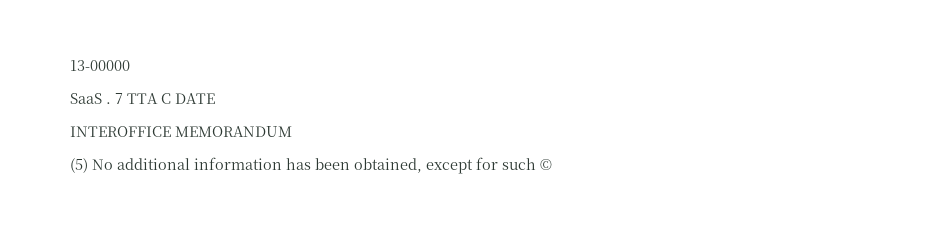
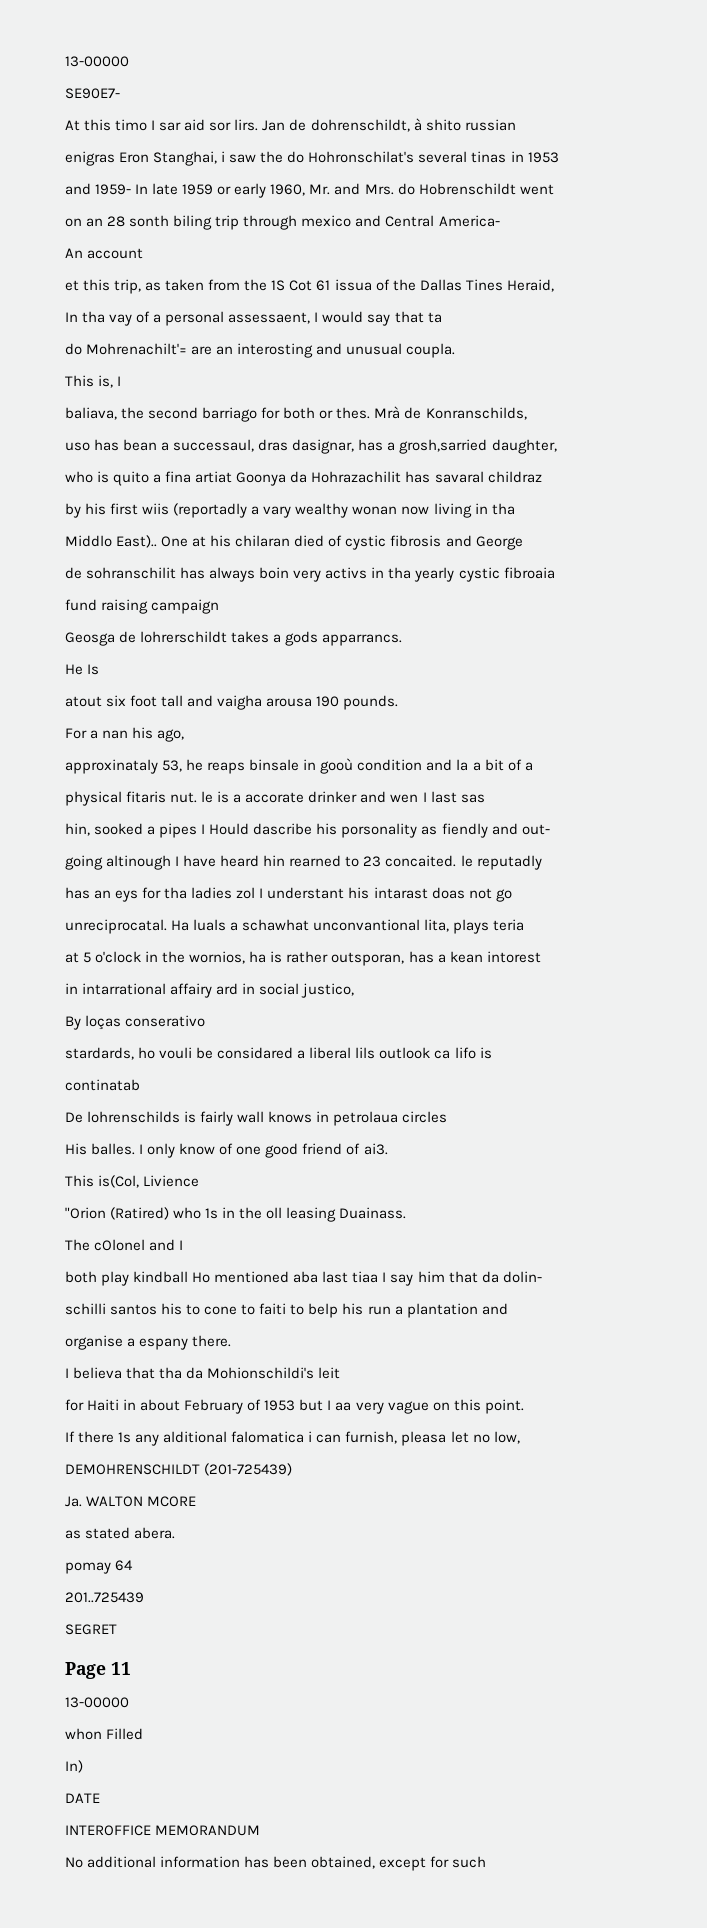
[70,60,130,71] [70,93,171,104] 13-00000 // SaaS . 7 TTA C -> [65,56,129,67] [65,88,120,99] [65,118,516,132] [65,151,559,166] [65,183,554,198] [65,215,500,230] [65,248,144,259] [65,279,554,294] [65,311,442,326] [65,343,456,358] [65,375,122,388] [65,406,527,422] [65,439,557,454] [65,471,542,486] [65,503,515,518] [65,535,523,550] [65,567,555,582] [65,599,220,614] [65,631,403,646] [65,664,100,675] [65,695,399,710] [65,727,185,742] [65,758,533,774] [65,791,485,806] [65,823,550,838] [65,855,542,870] [65,887,512,902] [65,919,525,934] [65,951,541,966] [65,983,355,998] [65,1015,206,1030] [65,1047,492,1060] [65,1079,140,1091] [65,1111,448,1126] [65,1143,388,1158] [65,1175,200,1188] [65,1207,407,1222] [65,1239,184,1251] [65,1271,542,1286] [65,1303,508,1318] [65,1335,232,1350] [65,1367,341,1379] [65,1399,524,1414] [65,1431,520,1446] [65,1463,293,1476] [65,1496,197,1507] [65,1527,176,1539] [65,1560,134,1574] [65,1592,144,1603] [65,1624,117,1635] [65,1662,131,1679] [65,1697,129,1708] [65,1728,144,1740] [65,1760,83,1773] 13-00000 // SE90E7- // At this timo I sar aid sor lirs. Jan de dohrenschildt, à shito russian // enigras Eron Stanghai, i saw the do Hohronschilat's several tinas in 1953 // and 1959- In late 1959 or early 1960, Mr. and Mrs. do Hobrenschildt went // on an 28 sonth biling trip through mexico and Central America- // An account // et this trip, as taken from the 1S Cot 61 issua of the Dallas Tines Heraid, // In tha vay of a personal assessaent, I would say that ta // do Mohrenachilt'= are an interosting and unusual coupla. // This is, I // baliava, the second barriago for both or thes. Mrà de Konranschilds, // uso has bean a successaul, dras dasignar, has a grosh,sarried daughter, // who is quito a fina artiat Goonya da Hohrazachilit has savaral childraz // by his first wiis (reportadly a vary wealthy wonan now living in tha // Middlo East).. One at his chilaran died of cystic fibrosis and George // de sohranschilit has always boin very activs in tha yearly cystic fibroaia // fund raising campaign // Geosga de lohrerschildt takes a gods apparrancs. // He Is // atout six foot tall and vaigha arousa 190 pounds. // For a nan his ago, // approxinataly 53, he reaps binsale in gooù condition and la a bit of a // physical fitaris nut. le is a accorate drinker and wen I last sas // hin, sooked a pipes I Hould dascribe his porsonality as fiendly and out- // going altinough I have heard hin rearned to 23 concaited. le reputadly // has an eys for tha ladies zol I understant his intarast doas not go // unreciprocatal. Ha luals a schawhat unconvantional lita, plays teria // at 5 o'clock in the wornios, ha is rather outsporan, has a kean intorest // in intarrational affairy ard in social justico, // By loças conserativo // stardards, ho vouli be considared a liberal lils outlook ca lifo is // continatab // De lohrenschilds is fairly wall knows in petrolaua circles // His balles. I only know of one good friend of ai3. // This is(Col, Livience // "Orion (Ratired) who 1s in the oll leasing Duainass. // The cOlonel and I // both play kindball Ho mentioned aba last tiaa I say him that da dolin- // schilli santos his to cone to faiti to belp his run a plantation and // organise a espany there. // I believa that tha da Mohionschildi's leit // for Haiti in about February of 1953 but I aa very vague on this point. // If there 1s any alditional falomatica i can furnish, pleasa let no low, // DEMOHRENSCHILDT (201-725439) // Ja. WALTON MCORE // as stated abera. // pomay 64 // 201..725439 // SEGRET // Page 11 // 13-00000 // whon Filled // In) //
[70,158,88,173] (5) -> (261, 1830) none
[540,159,552,170] © -> (487, 1862) none

